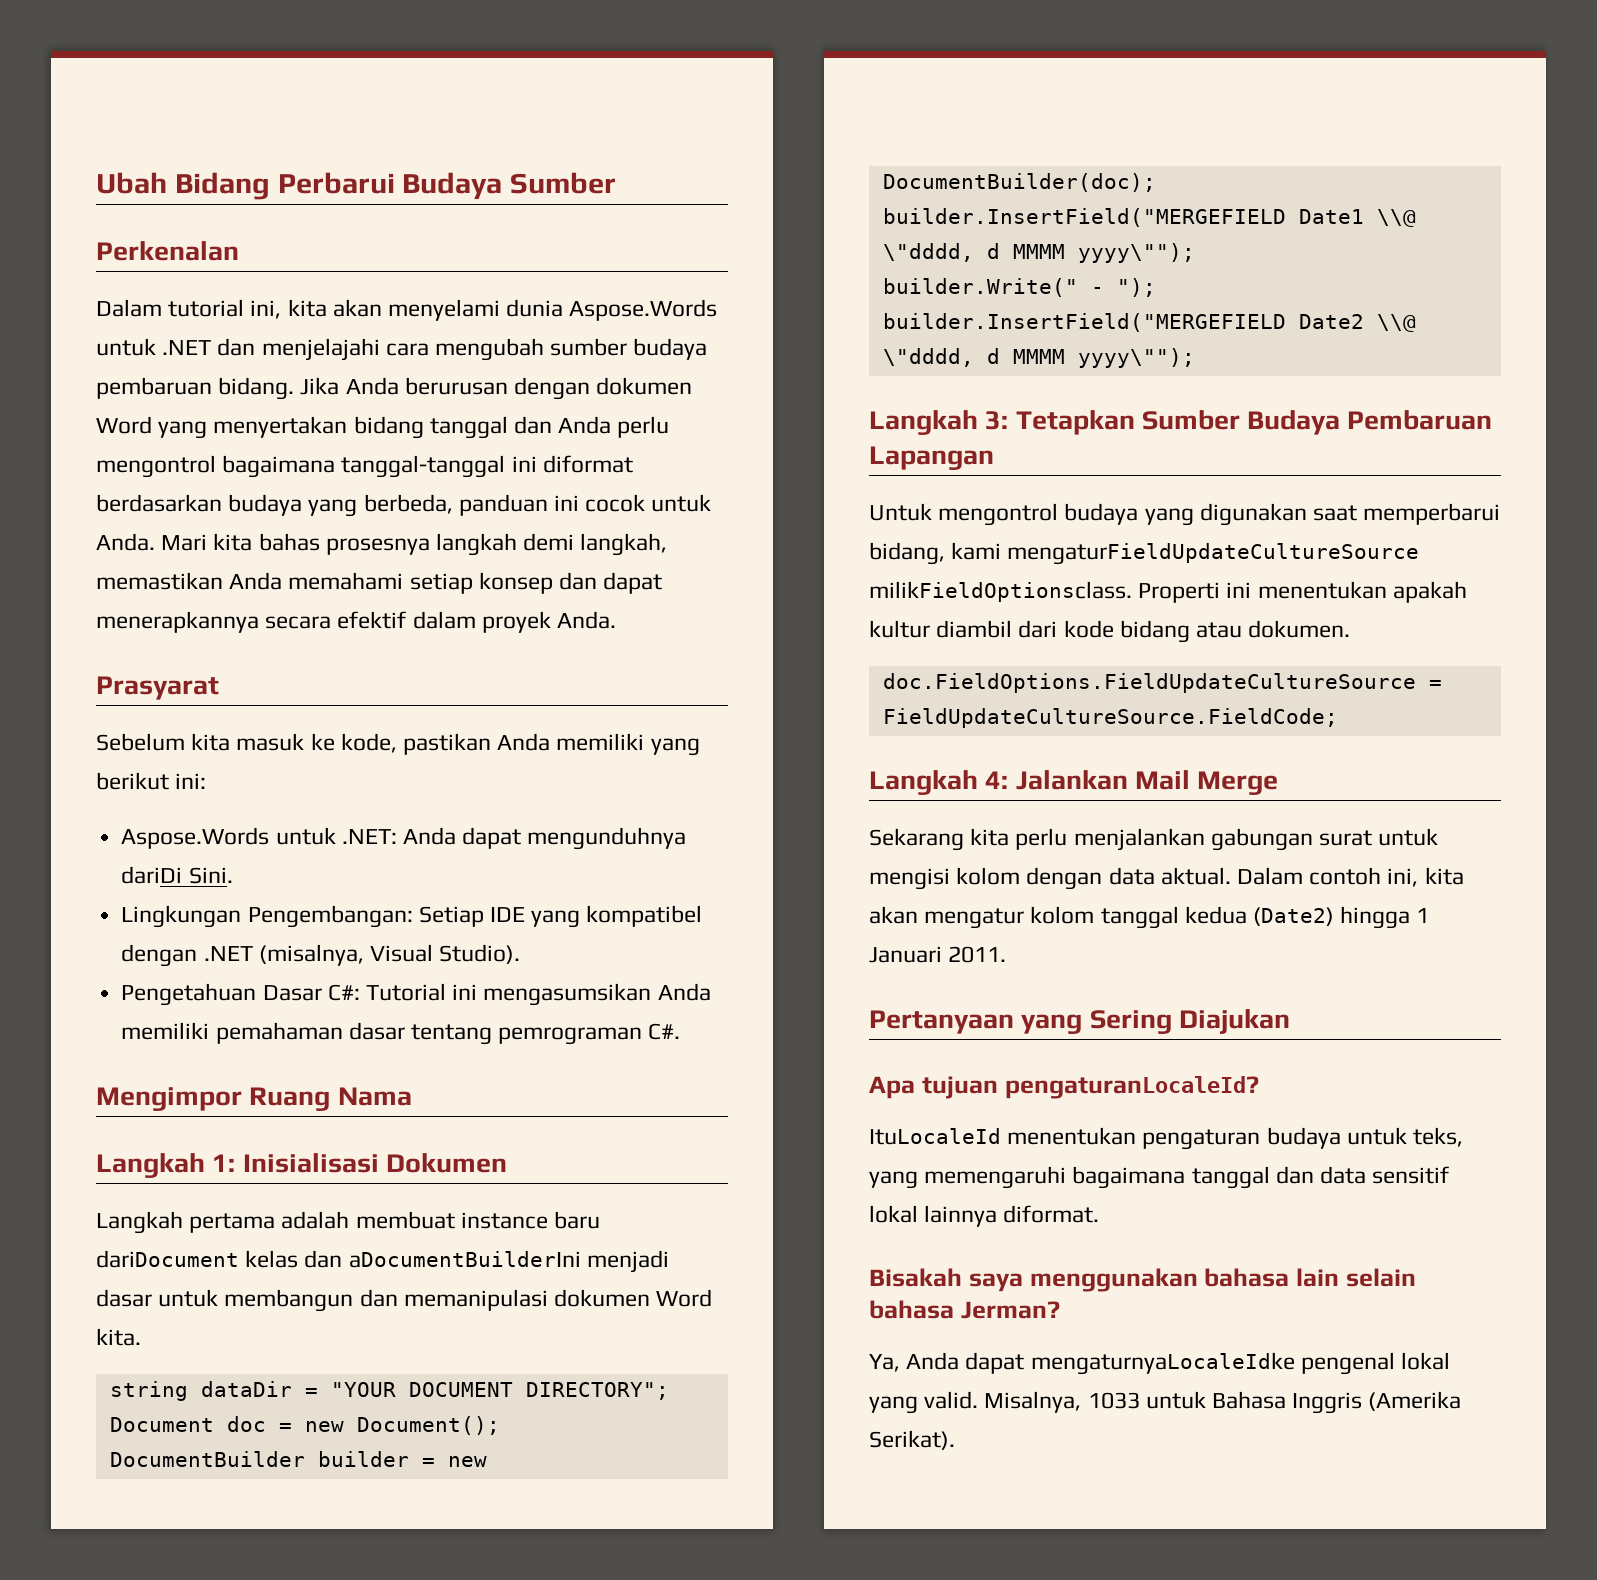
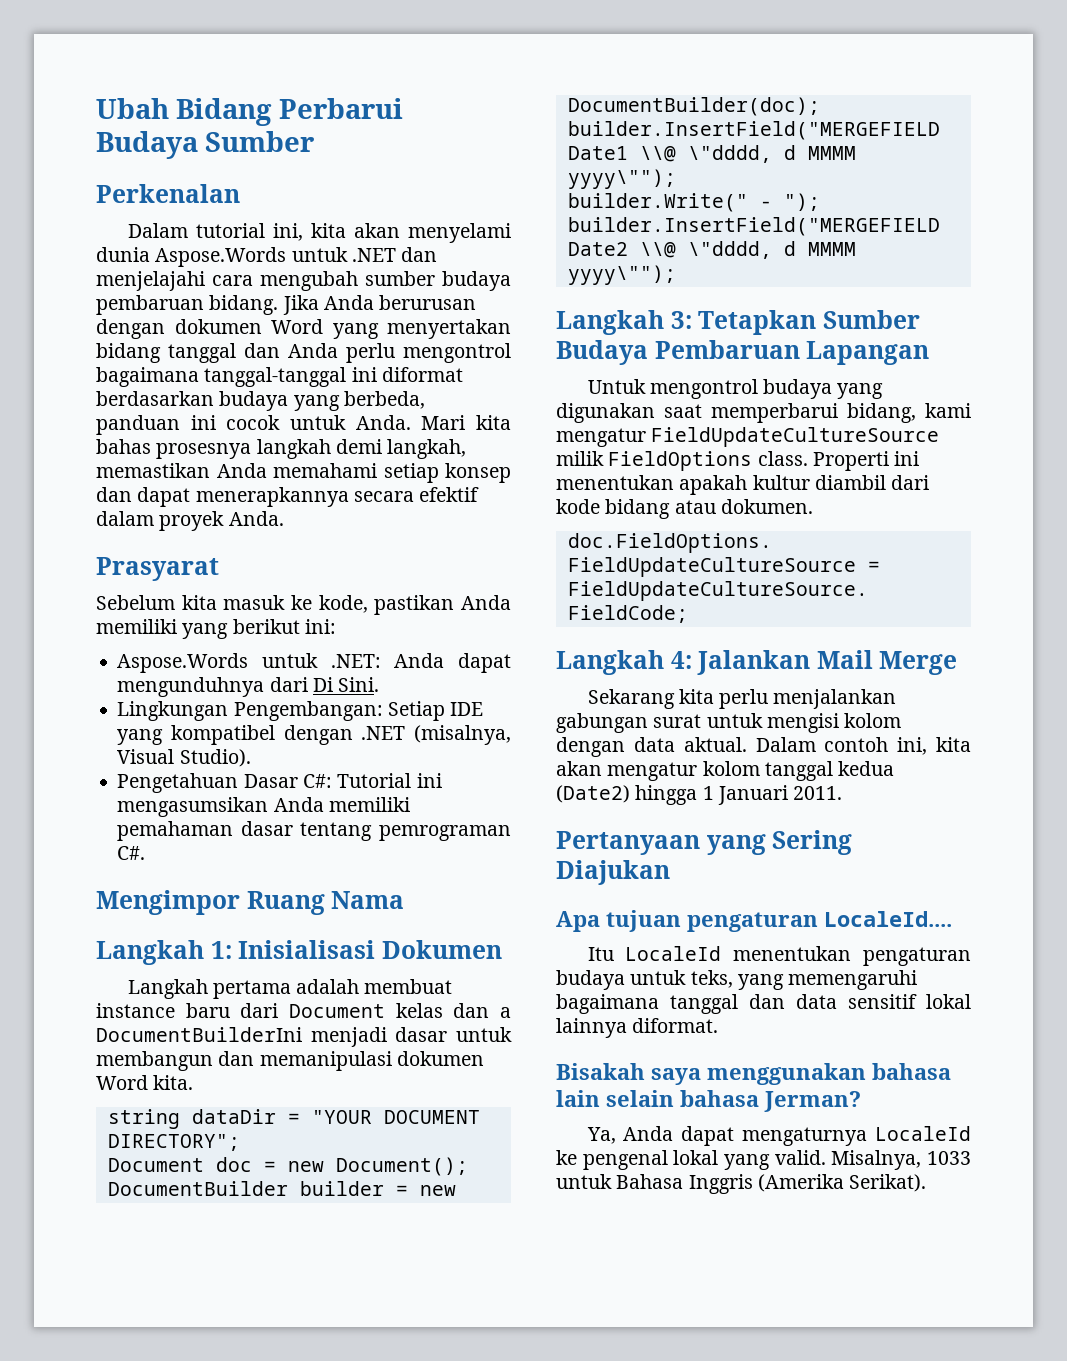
[121,866,183,884] dariDi -> [269,677,333,692] dari Di
[96,1250,581,1268] dariDocument kelas dan aDocumentBuilderIni -> [240,1003,512,1018] [96,1027,302,1042] dari Document kelas dan a DocumentBuilderIni
[1007,543,1420,565] [869,581,1132,602] mengaturFieldUpdateCultureSource milikFieldOptionsclass. -> [556,427,940,447] [556,451,808,471] mengatur FieldUpdateCultureSource milik FieldOptions class.
[1004,1076,1259,1099] [869,1128,1001,1145] pengaturanLocaleId? // ItuLocaleId -> [687,911,952,932] [587,946,722,961] pengaturan LocaleId.... // Itu LocaleId
[1030,1352,1295,1375] mengaturnyaLocaleIdke -> [742,1126,971,1146] [556,1150,577,1165] mengaturnya LocaleId ke

